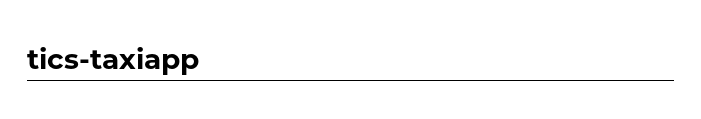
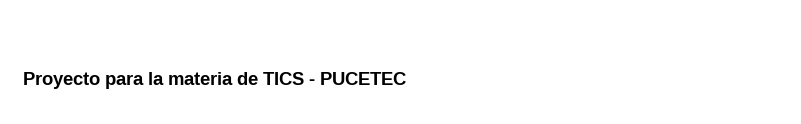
[27,47,199,75] tics-taxiapp -> [23,72,406,89] Proyecto para la materia de TICS - PUCETEC

